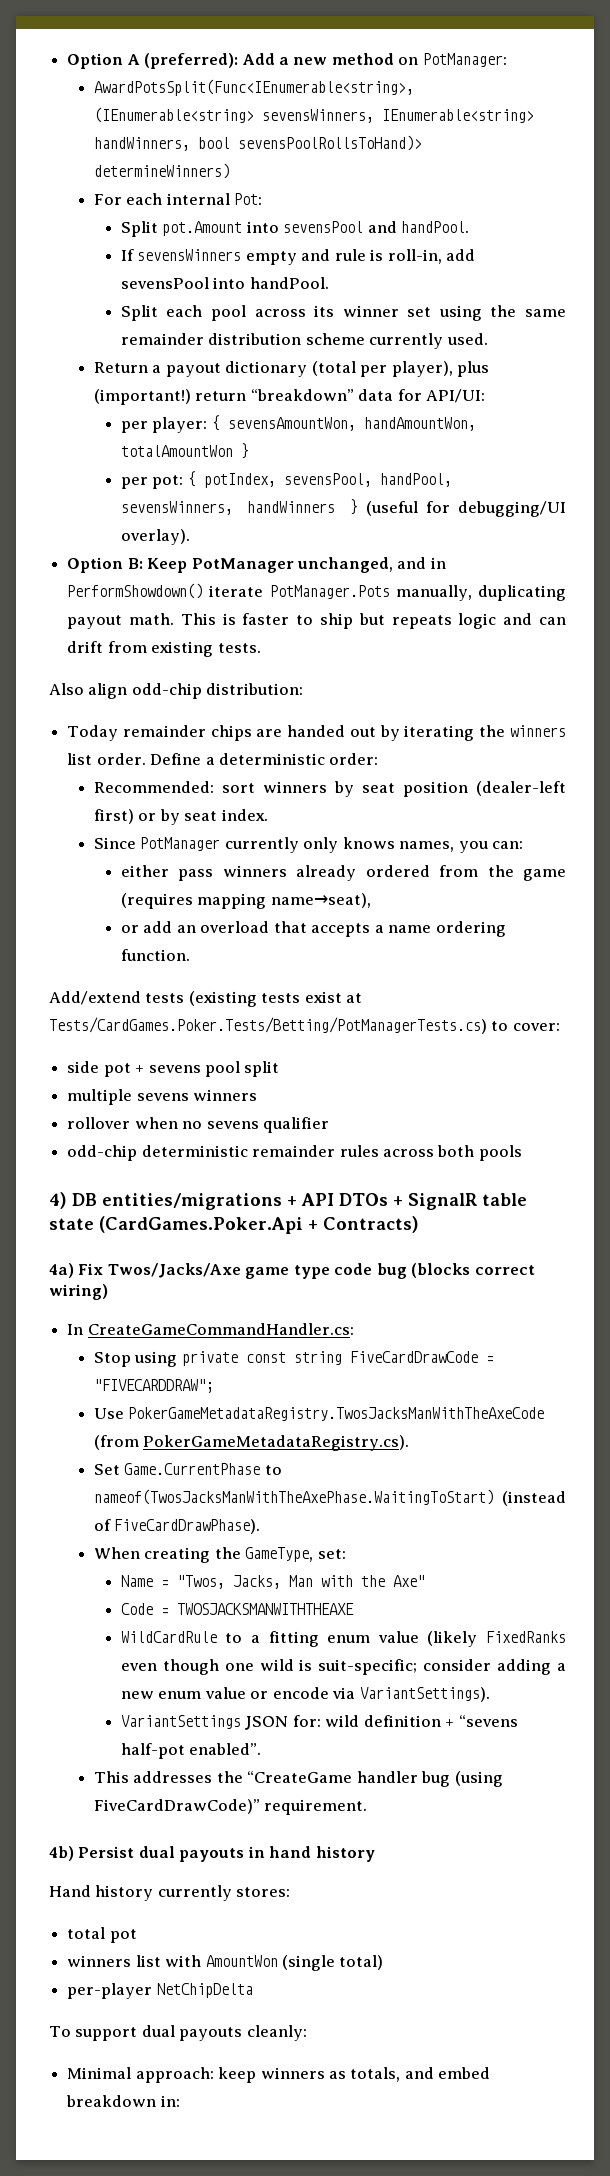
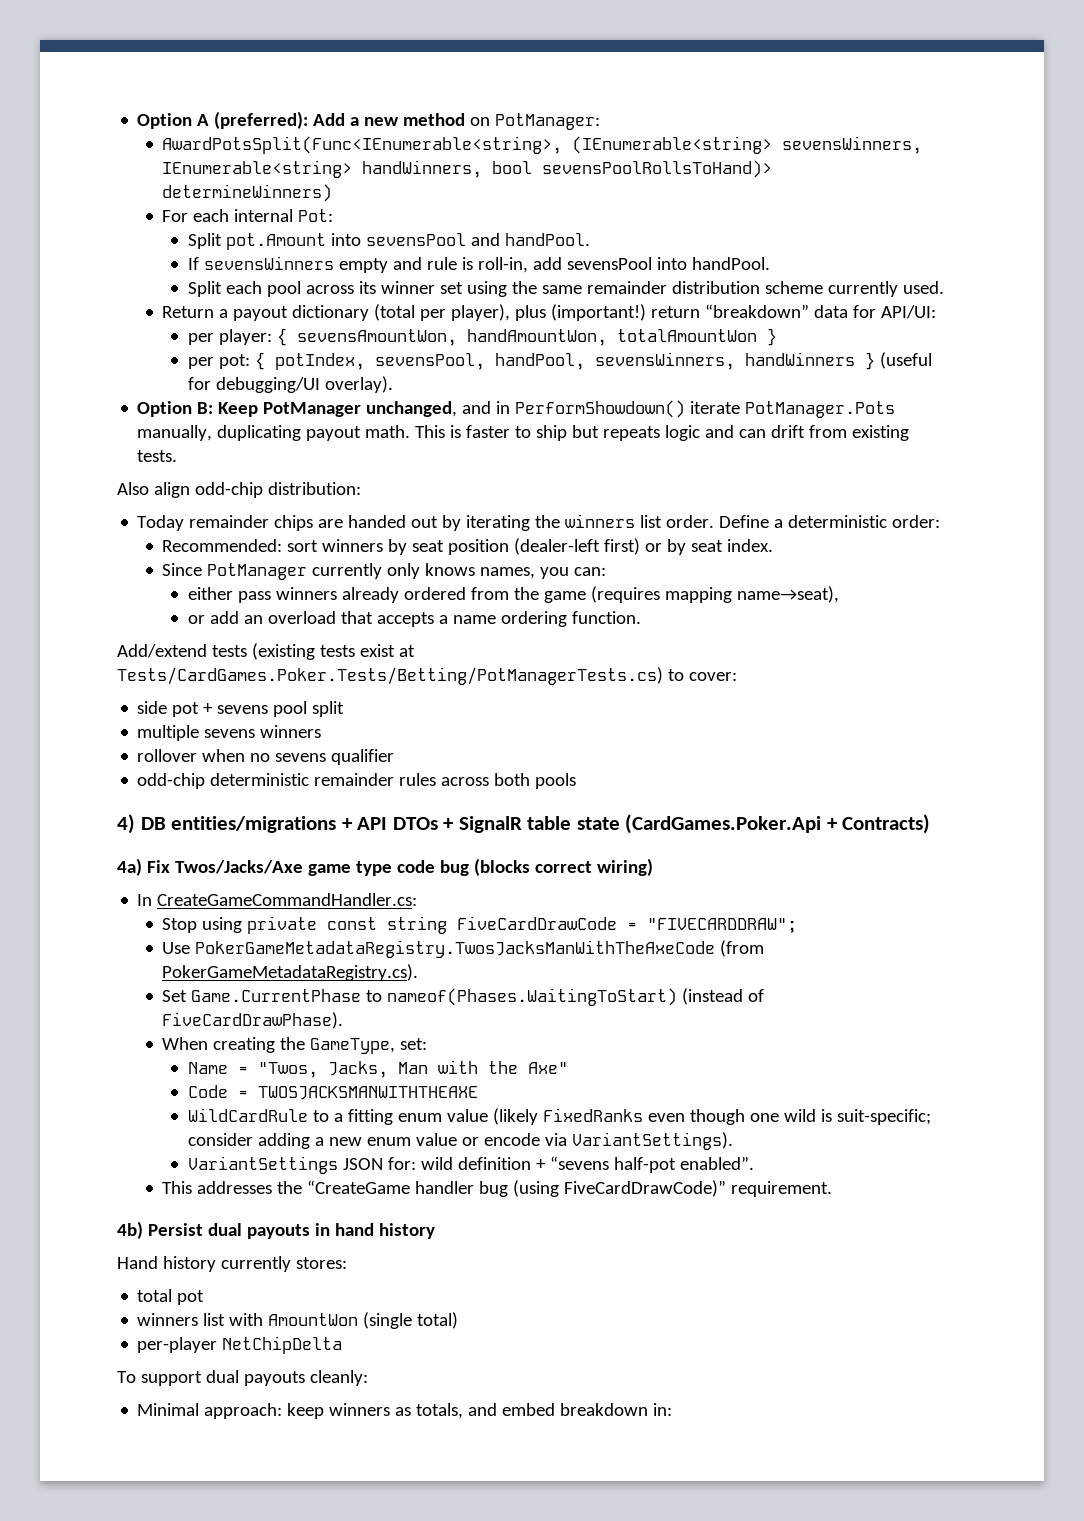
[94,1489,495,1505] nameof(TwosJacksManWithTheAxePhase.WaitingToStart) -> [387,988,678,1006] nameof(Phases.WaitingToStart)

